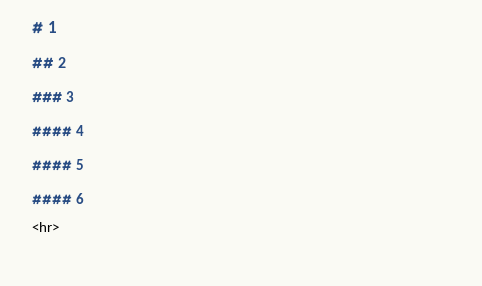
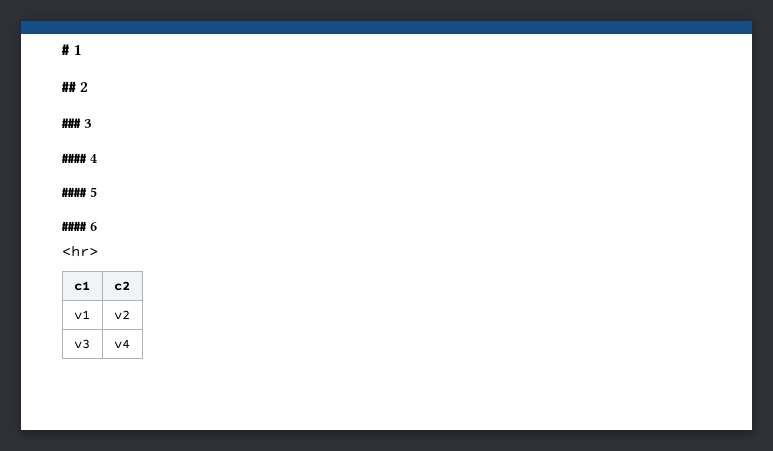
(59, 227) none -> [73,281,90,291] [113,281,130,291] [73,310,90,320] [113,310,130,320] [73,339,90,349] [113,339,130,349] // c1 | c2 // v1 | v2 // v3 | v4

